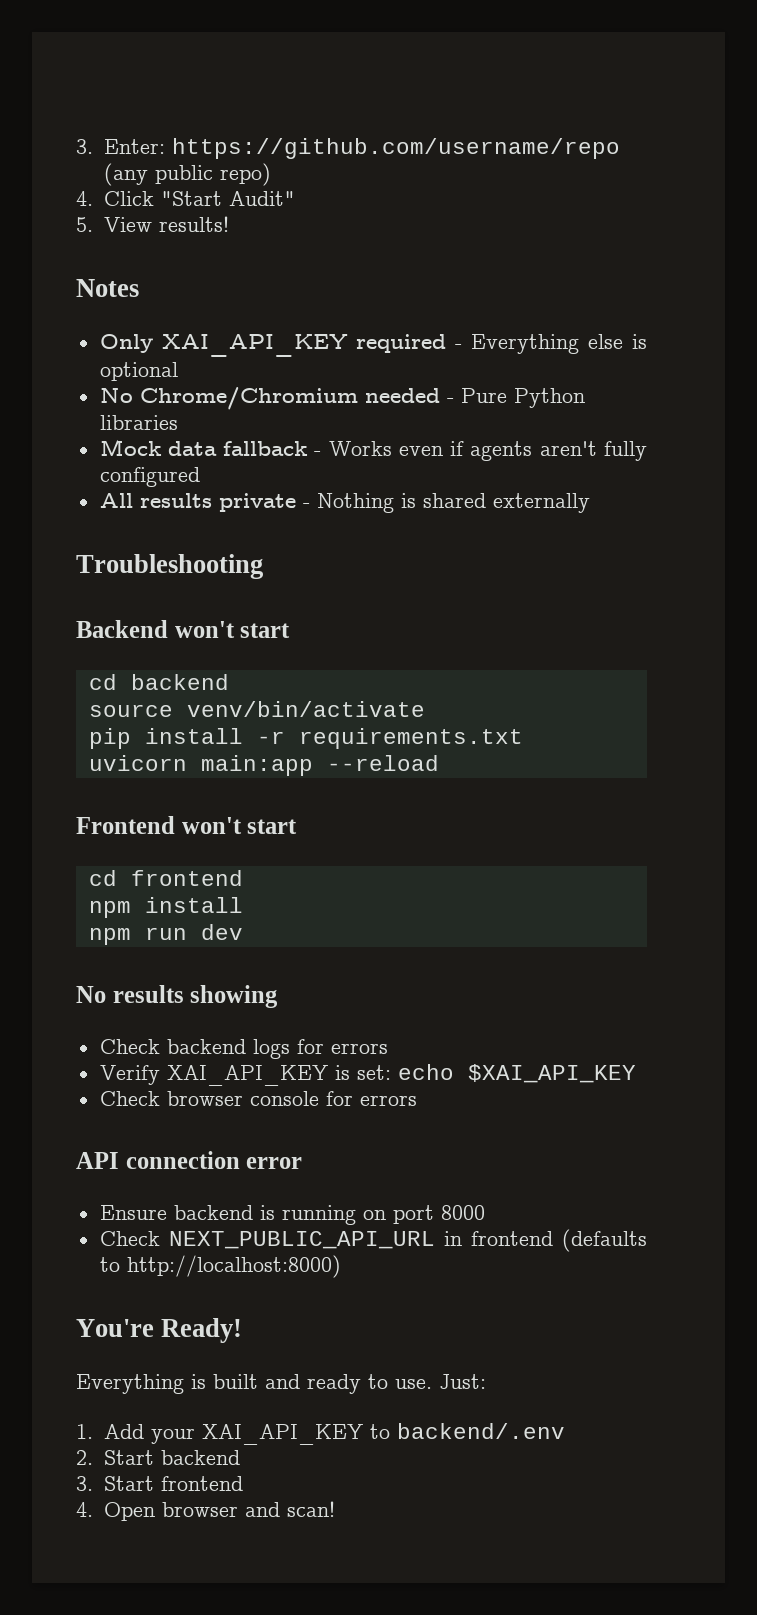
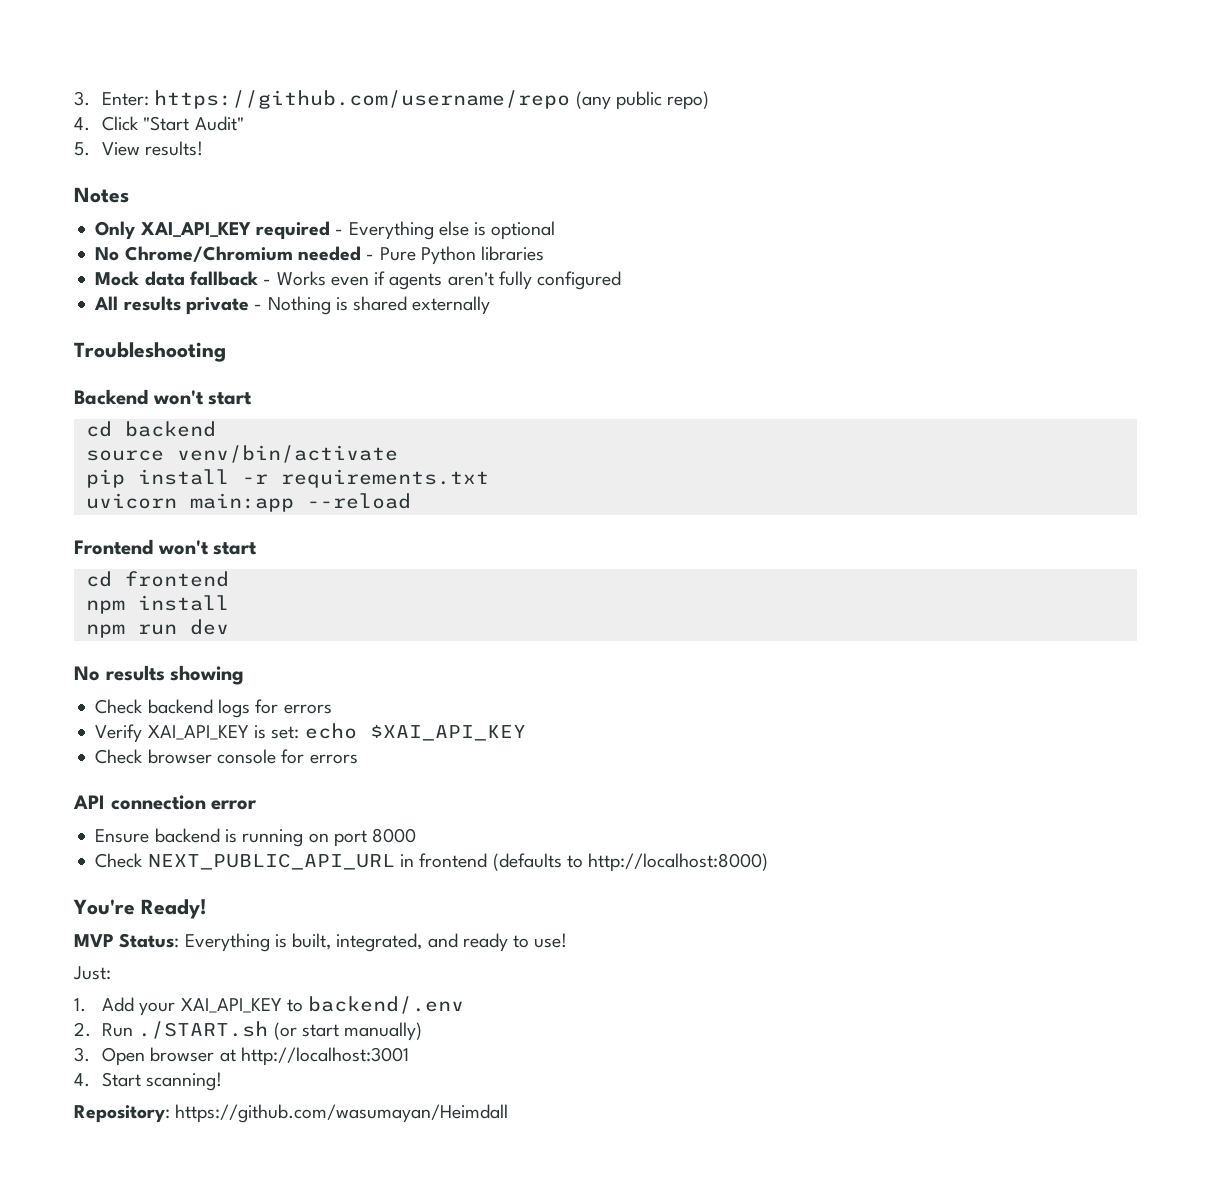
[76,1374,258,1394] Everything is built -> [74,933,423,952] MVP Status: Everything is built, integrated,
[395,1379,432,1389] use. -> [534,933,568,948] use! //
[103,1450,240,1465] [76,1476,243,1491] [76,1501,335,1521] Start backend // 3. Start frontend // 4. Open browser and scan! -> [102,1021,423,1041] [74,1047,409,1066] [74,1072,223,1091] [74,1104,509,1123] Run ./START.sh (or start manually) // 3. Open browser at http://localhost:3001 // 4. Start scanning! // Repository: https://github.com/wasumayan/Heimdall

